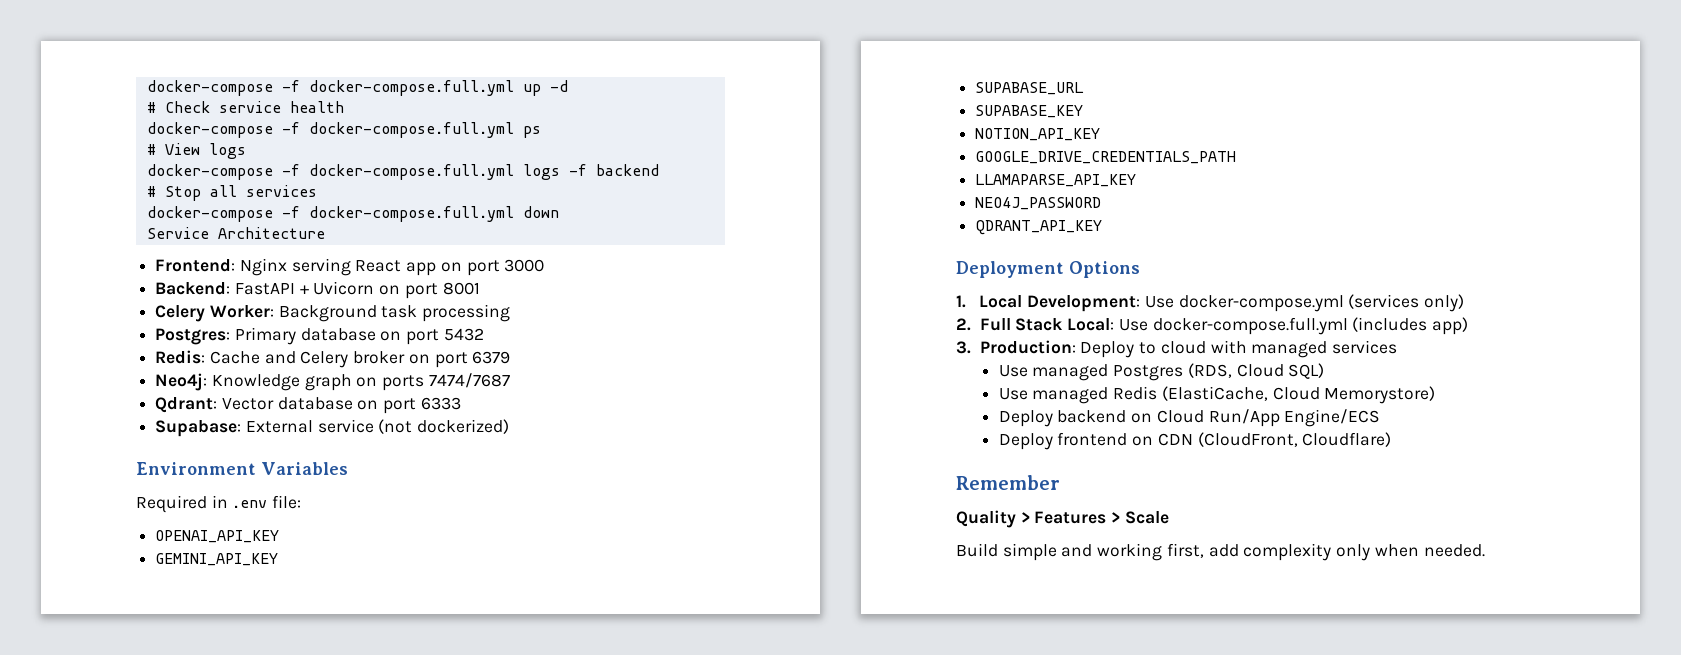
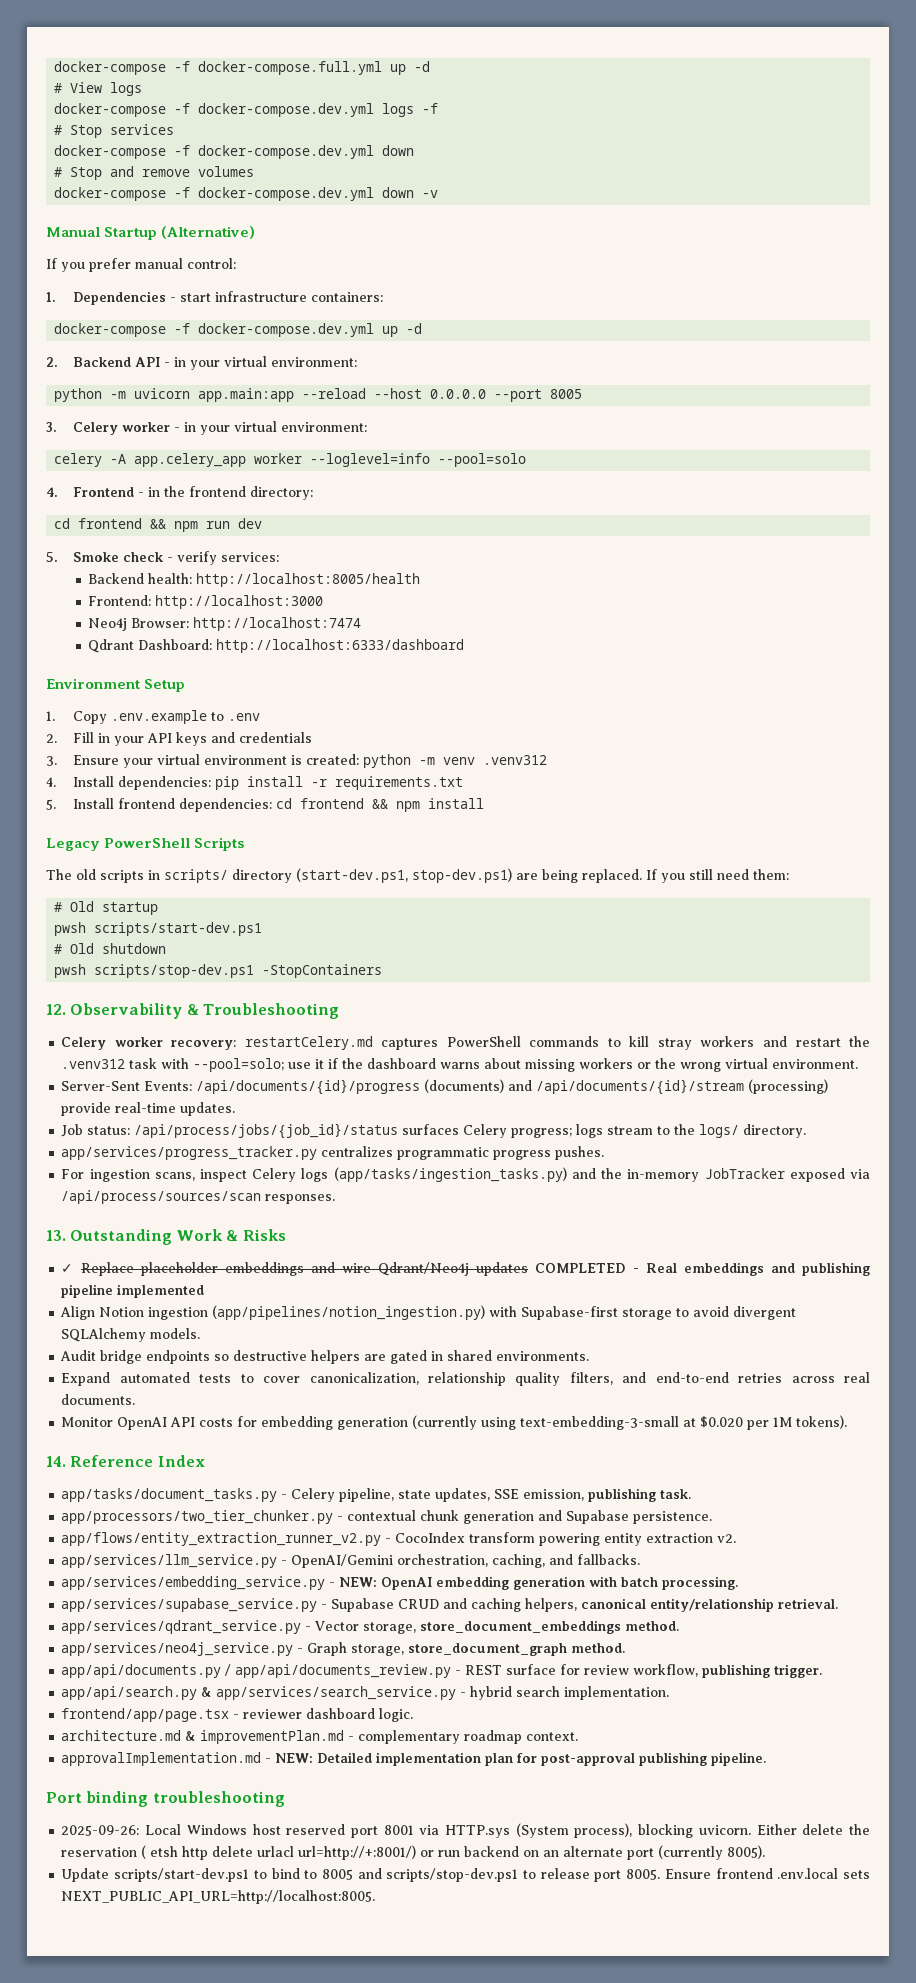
[146,101,344,113] [146,122,541,138] // # Check service health // docker-compose -f docker-compose.full.yml ps -> (431, 66) none
[308,164,514,180] docker-compose.full.yml -> [198,103,375,117] docker-compose.dev.yml
[595,164,659,176] [146,185,237,201] backend // # Stop all -> [54,125,103,138] // # Stop
[308,206,514,222] docker-compose.full.yml -> [198,145,375,159] docker-compose.dev.yml
[146,227,325,239] [155,258,545,276] [155,281,480,299] [155,304,511,322] [155,327,484,345] [155,350,511,368] [155,373,510,391] [155,397,461,414] [155,419,510,437] [136,462,348,475] [136,495,302,513] [155,530,280,543] [155,553,279,566] [975,82,1085,95] [975,105,1084,118] [975,128,1101,141] [975,151,1237,164] [975,174,1137,187] [975,197,1102,210] [975,220,1103,235] [956,261,1140,278] [956,294,1465,312] [956,317,1469,335] [956,340,1398,358] [998,363,1325,381] [998,386,1436,404] [998,409,1381,427] [998,432,1392,450] [956,475,1060,490] [956,510,1169,528] [956,543,1485,561] Service Architecture // Frontend: Nginx serving React app on port 3000 // Backend: FastAPI + Uvicorn on port 8001 // Celery Worker: Background task processing // Postgres: Primary database on port 5432 // Redis: Cache and Celery broker on port 6379 // Neo4j: Knowledge graph on ports 7474/7687 // Qdrant: Vector database on port 6333 // Supabase: External service (not dockerized) // Environment Variables // Required in .env file: // OPENAI_API_KEY // GEMINI_API_KEY // SUPABASE_URL // SUPABASE_KEY // NOTION_API_KEY // GOOGLE_DRIVE_CREDENTIALS_PATH // LLAMAPARSE_API_KEY // NEO4J_PASSWORD // QDRANT_API_KEY // Deployment Options // 1. Local Development: Use docker-compose.yml (services only) // 2. Full Stack Local: Use docker-compose.full.yml (includes app) // 3. Production: Deploy to cloud with managed services // Use managed Postgres (RDS, Cloud SQL) // Use managed Redis (ElastiCache, Cloud Memorystore) // Deploy backend on Cloud Run/App Engine/ECS // Deploy frontend on CDN (CloudFront, Cloudflare) // Remember // Quality > Features > Scale // Build simple and working first, add complexity only when needed. -> [54,166,255,180] [54,187,439,201] [46,226,256,240] [46,258,236,272] [46,291,383,305] [54,323,423,337] [46,356,357,370] [54,388,583,402] [46,421,367,435] [54,453,527,467] [46,486,313,500] [54,518,263,532] [46,551,279,565] [88,573,421,587] [88,595,324,609] [88,617,362,631] [88,639,465,653] [46,678,186,692] [46,710,260,724] [46,732,312,746] [46,754,547,768] [46,776,463,790] [46,798,484,812] [46,837,245,851] [46,868,789,883] [54,901,159,915] [54,922,263,936] [54,943,167,954] [54,964,383,978] [46,1003,340,1019] [61,1036,870,1050] [61,1058,859,1072] [61,1079,829,1095] [61,1102,236,1116] [61,1123,807,1139] [61,1146,605,1160] [61,1167,871,1182] [61,1190,336,1204] [46,1229,286,1245] [61,1262,871,1276] [61,1284,205,1298] [60,1305,797,1320] [61,1328,201,1342] [60,1350,590,1364] [61,1372,870,1386] [61,1394,136,1405] [61,1415,848,1430] [46,1455,205,1467] [61,1488,692,1502] [61,1510,713,1524] [61,1532,737,1546] [61,1554,641,1568] [61,1576,739,1590] [61,1598,839,1612] [61,1620,680,1634] [61,1642,626,1656] [61,1664,823,1678] [61,1686,670,1700] [61,1708,414,1722] [61,1730,579,1744] [61,1752,767,1766] [46,1791,285,1807] [61,1823,871,1838] [61,1845,766,1860] [61,1868,871,1882] [61,1890,376,1904] # Stop and remove volumes // docker-compose -f docker-compose.dev.yml down -v // Manual Startup (Alternative) // If you prefer manual control: // 1. Dependencies - start infrastructure containers: // docker-compose -f docker-compose.dev.yml up -d // 2. Backend API - in your virtual environment: // python -m uvicorn app.main:app --reload --host 0.0.0.0 --port 8005 // 3. Celery worker - in your virtual environment: // celery -A app.celery_app worker --loglevel=info --pool=solo // 4. Frontend - in the frontend directory: // cd frontend && npm run dev // 5. Smoke check - verify services: // Backend health: http://localhost:8005/health // Frontend: http://localhost:3000 // Neo4j Browser: http://localhost:7474 // Qdrant Dashboard: http://localhost:6333/dashboard // Environment Setup // 1. Copy .env.example to .env // 2. Fill in your API keys and credentials // 3. Ensure your virtual environment is created: python -m venv .venv312 // 4. Install dependencies: pip install -r requirements.txt // 5. Install frontend dependencies: cd frontend && npm install // Legacy PowerShell Scripts // The old scripts in scripts/ directory (start-dev.ps1, stop-dev.ps1) are being replaced. If you still need them: // # Old startup // pwsh scripts/start-dev.ps1 // # Old shutdown // pwsh scripts/stop-dev.ps1 -StopContainers // 12. Observability & Troubleshooting // Celery worker recovery: restartCelery.md captures PowerShell commands to kill stray workers and restart the .venv312 task with --pool=solo; use it if the dashboard warns about missing workers or the wrong virtual environment. // Server-Sent Events: /api/documents/{id}/progress (documents) and /api/documents/{id}/stream (processing) provide real-time updates. // Job status: /api/process/jobs/{job_id}/status surfaces Celery progress; logs stream to the logs/ directory. // app/services/progress_tracker.py centralizes programmatic progress pushes. // For ingestion scans, inspect Celery logs (app/tasks/ingestion_tasks.py) and the in-memory JobTracker exposed via /api/process/sources/scan responses. // 13. Outstanding Work & Risks // ✓ Replace placeholder embeddings and wire Qdrant/Neo4j updates COMPLETED - Real embeddings and publishing pipeline implemented // Align Notion ingestion (app/pipelines/notion_ingestion.py) with Supabase-first storage to avoid divergent SQLAlchemy models. // Audit bridge endpoints so destructive helpers are gated in shared environments. // Expand automated tests to cover canonicalization, relationship quality filters, and end-to-end retries across real documents. // Monitor OpenAI API costs for embedding generation (currently using text-embedding-3-small at $0.020 per 1M tokens). // 14. Reference Index // app/tasks/document_tasks.py - Celery pipeline, state updates, SSE emission, publishing task. // app/processors/two_tier_chunker.py - contextual chunk generation and Supabase persistence. // app/flows/entity_extraction_runner_v2.py - CocoIndex transform powering entity extraction v2. // app/services/llm_service.py - OpenAI/Gemini orchestration, caching, and fallbacks. // app/services/embedding_service.py - NEW: OpenAI embedding generation with batch processing. // app/services/supabase_service.py - Supabase CRUD and caching helpers, canonical entity/relationship retrieval. // app/services/qdrant_service.py - Vector storage, store_document_embeddings method. // app/services/neo4j_service.py - Graph storage, store_document_graph method. // app/api/documents.py / app/api/documents_review.py - REST surface for review workflow, publishing trigger. // app/api/search.py & app/services/search_service.py - hybrid search implementation. // frontend/app/page.tsx - reviewer dashboard logic. // architecture.md & improvementPlan.md - complementary roadmap context. // approvalImplementation.md - NEW: Detailed implementation plan for post-approval publishing pipeline. // Port binding troubleshooting // 2025-09-26: Local Windows host reserved port 8001 via HTTP.sys (System process), blocking uvicorn. Either delete the reservation ( etsh http delete urlacl url=http://+:8001/) or run backend on an alternate port (currently 8005). // Update scripts/start-dev.ps1 to bind to 8005 and scripts/stop-dev.ps1 to release port 8005. Ensure frontend .env.local sets NEXT_PUBLIC_API_URL=http://localhost:8005.

